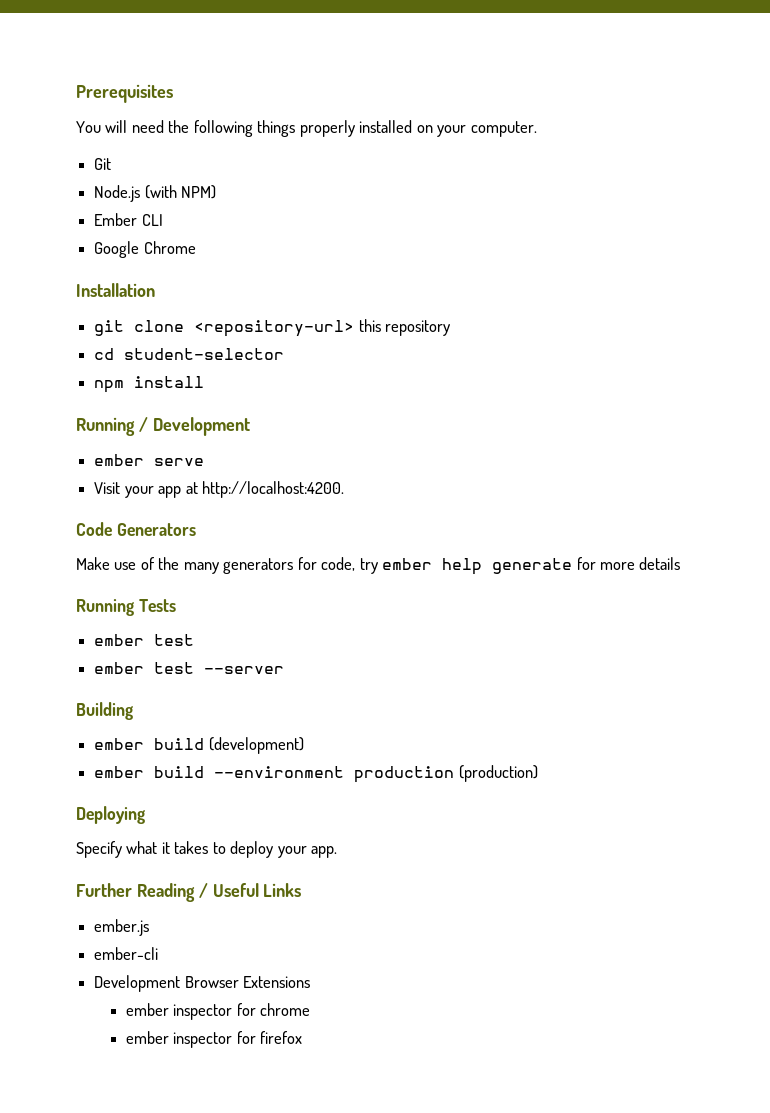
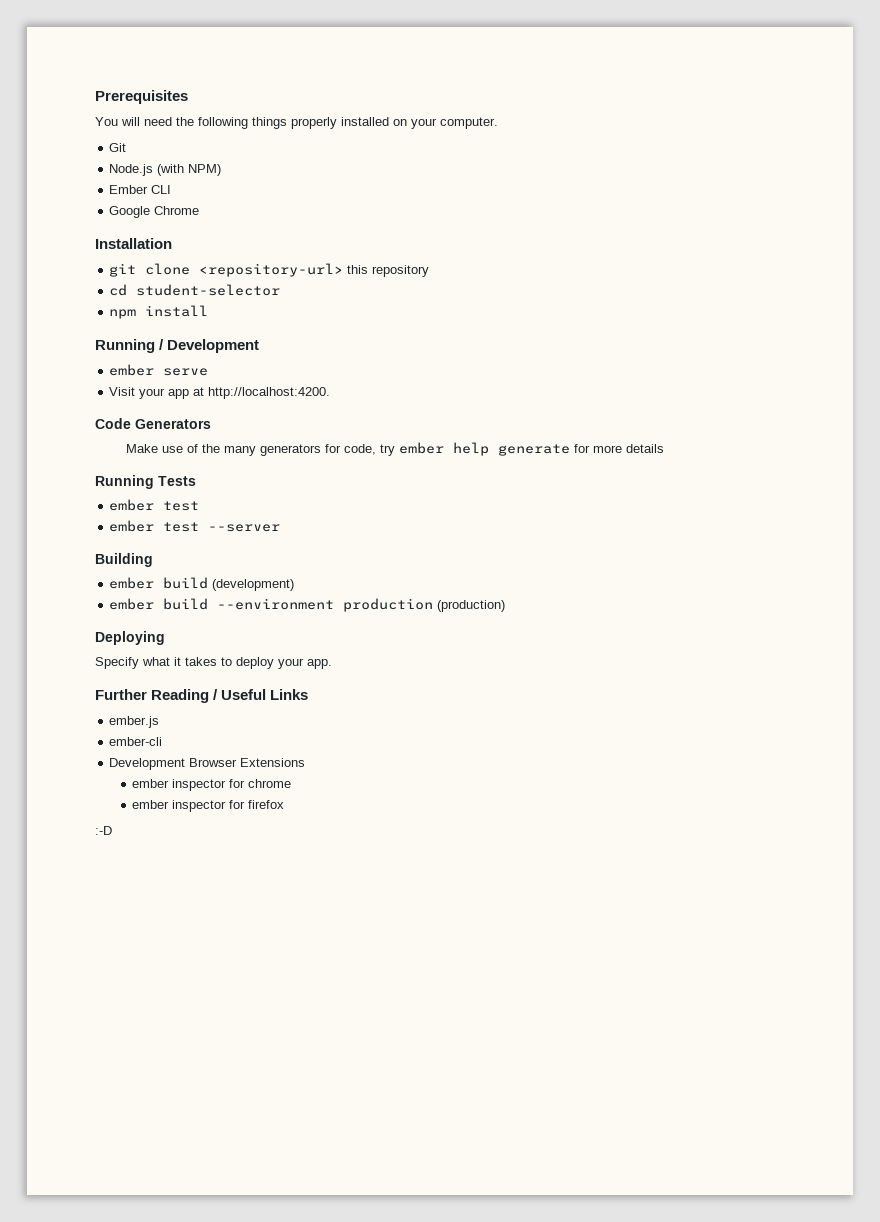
(303, 1037) none -> [95,826,112,835] // :-D

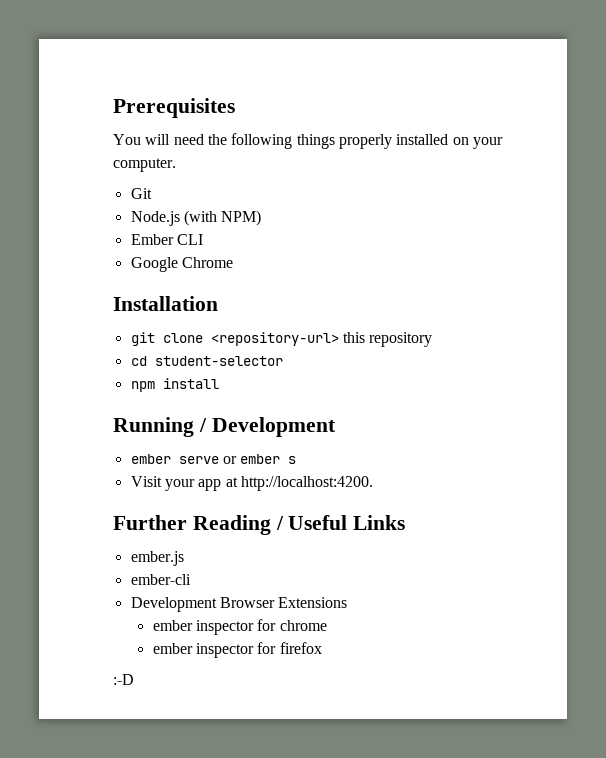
(209, 372) none -> [222,454,297,464] or ember s
[95,418,211,429] [126,442,665,456] [95,475,196,489] [109,499,200,511] [109,520,281,532] [95,553,153,567] [109,577,295,591] [109,598,506,612] [95,631,165,645] [95,657,332,669] // Code Generators // Make use of the many generators for code, try ember help generate for more details // Running Tests // ember test // ember test --server // Building // ember build (development) // ember build --environment production (production) // Deploying // Specify what it takes to deploy your app. -> (373, 483) none

